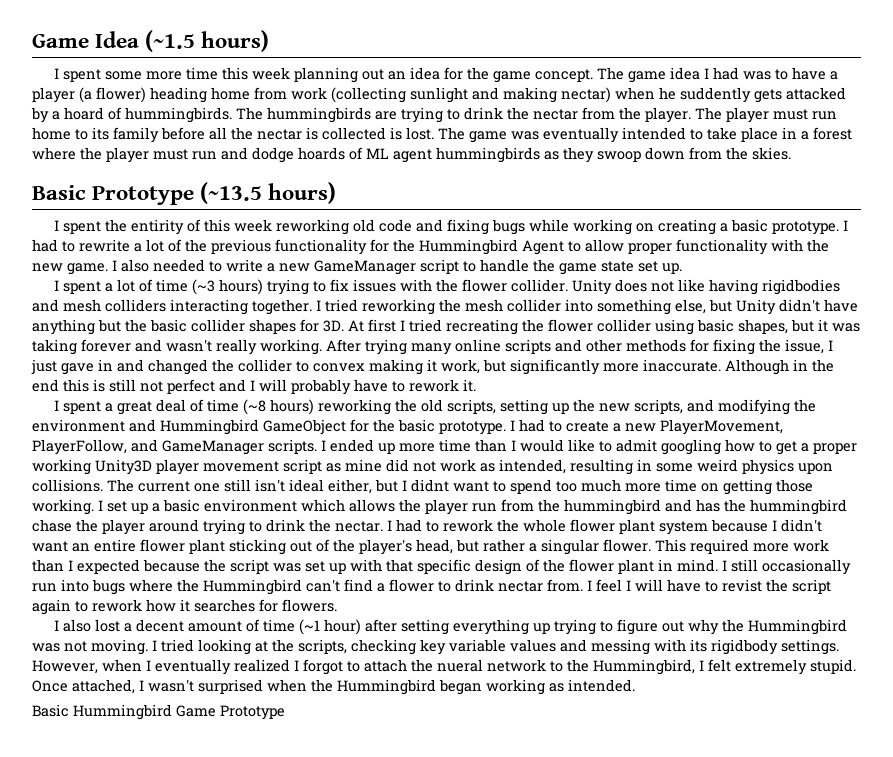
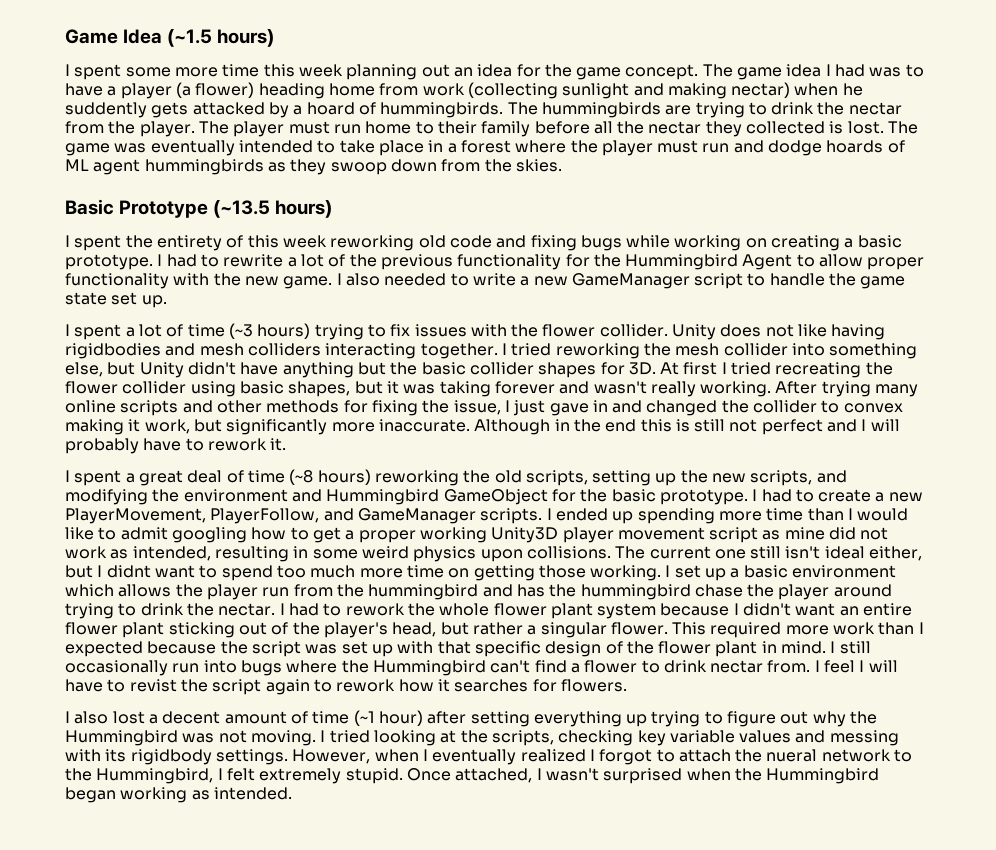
[92,127,109,140] its -> [437,121,477,134] their
[306,127,318,140] is -> [705,121,742,137] they
[130,219,184,235] entirity -> [156,235,222,251] entirety
(395, 448) none -> [637,508,715,524] spending
[32,704,285,720] // Basic Hummingbird Game Prototype -> (292, 793) none

